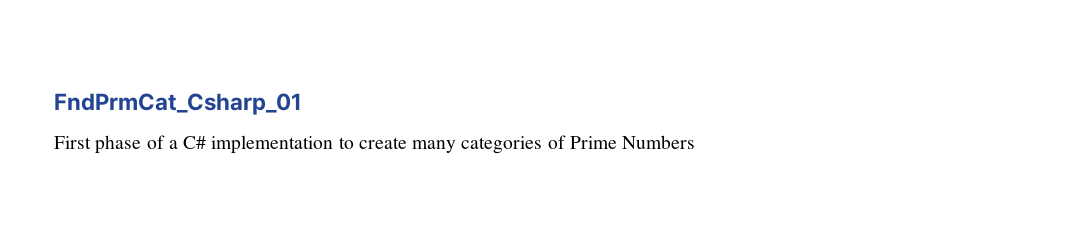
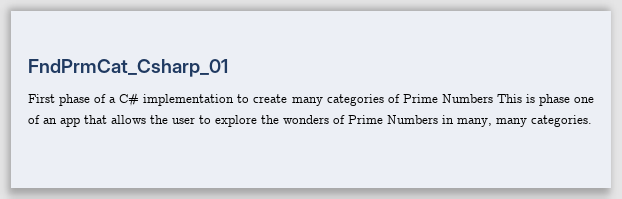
(696, 142) none -> [496,94,594,106] [28,115,592,127] This is phase one of an app that allows the user to explore the wonders of Prime Numbers in many, many categories.

